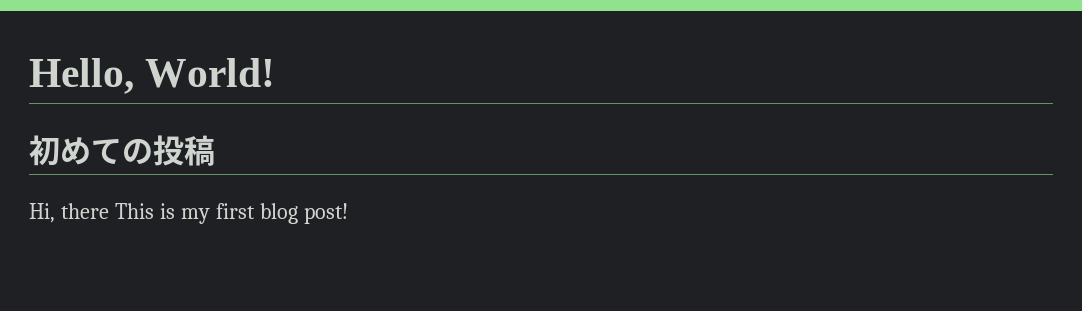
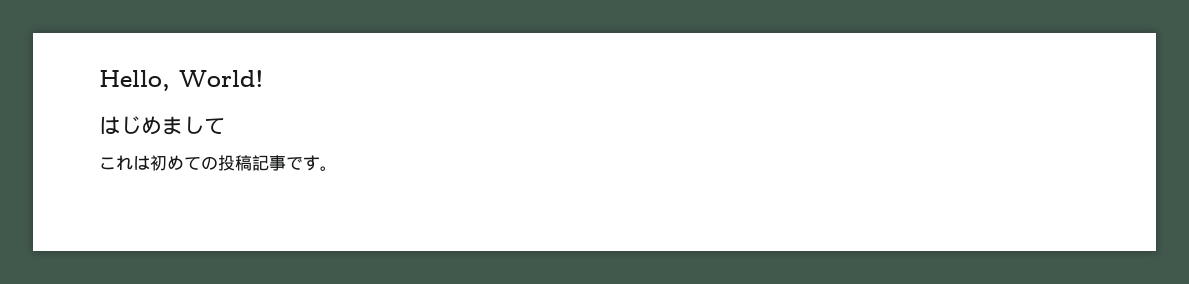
(276, 73) none -> [99,116,225,135] [99,155,150,170] はじめまして // これは
[29,203,348,224] // Hi, there This is my first blog post! -> [252,155,337,171] 記事です。

